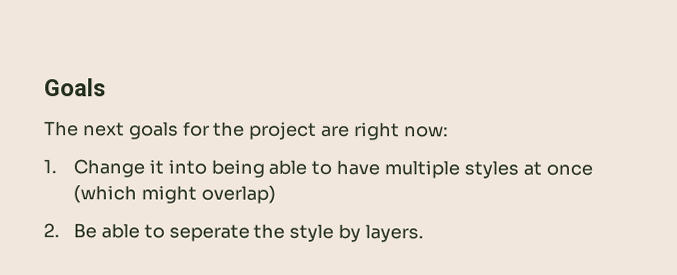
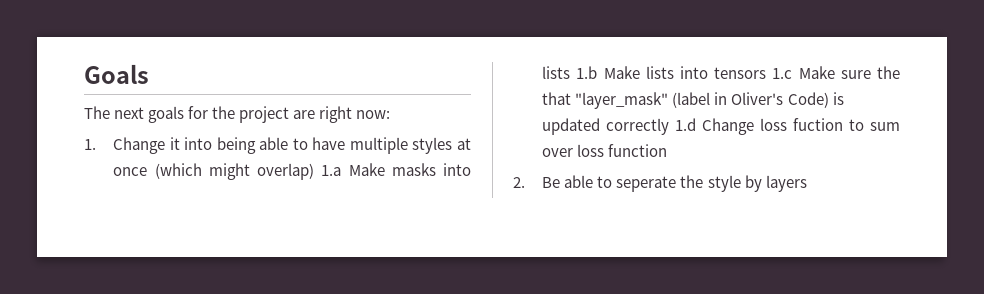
(276, 194) none -> [321,163,472,176] [542,66,900,79] [542,92,844,109] [542,118,900,135] [542,144,668,157] 1.a Make masks into lists 1.b Make lists into tensors 1.c Make sure the that "layer_mask" (label in Oliver's Code) is updated correctly 1.d Change loss fuction to sum over loss function
[365,224,425,243] layers. -> [765,175,807,192] layers

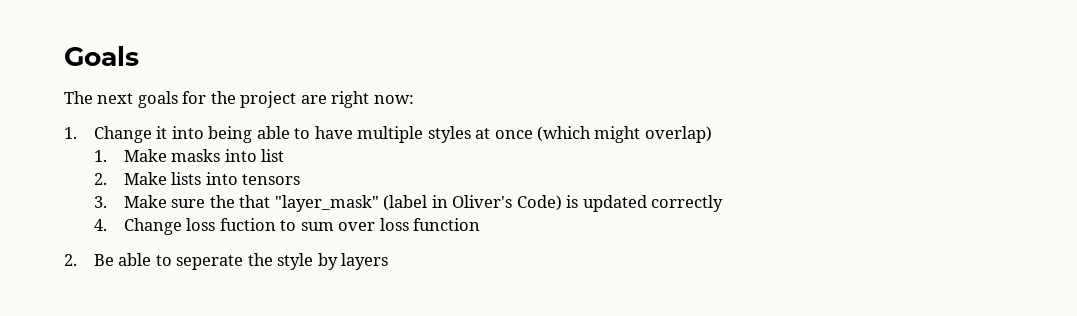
[321,165,342,176] 1.a -> [93,150,107,162] // 1.
[542,66,598,79] lists 1.b -> [261,149,285,162] [93,173,107,185] list // 2.
[772,68,793,79] 1.c -> [93,196,107,208] // 3.
[675,118,697,131] 1.d -> [93,219,107,231] // 4.

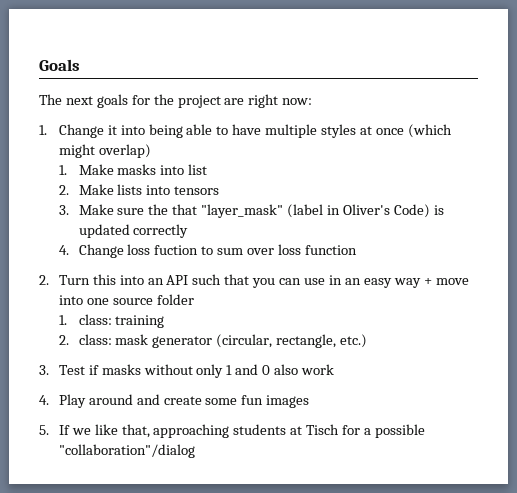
[93,253,389,270] Be able to seperate the style by layers -> [58,274,469,288] [58,294,194,305] [58,314,165,328] [58,334,368,348] [39,364,335,378] [39,394,310,408] [39,424,425,438] [58,444,195,458] Turn this into an API such that you can use in an easy way + move into one source folder // 1. class: training // 2. class: mask generator (circular, rectangle, etc.) // 3. Test if masks without only 1 and 0 also work // 4. Play around and create some fun images // 5. If we like that, approaching students at Tisch for a possible "collaboration"/dialog

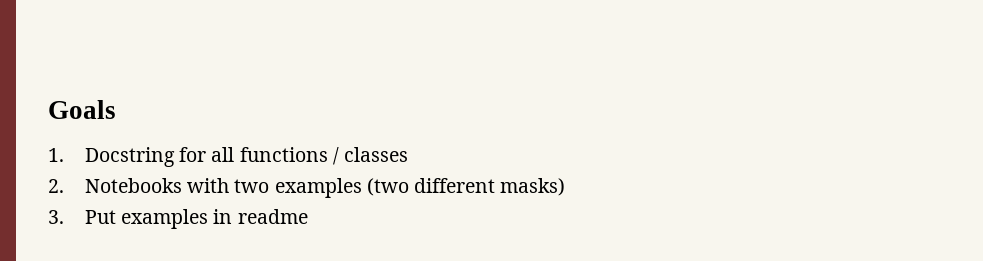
[39,94,313,108] [39,124,452,138] [58,144,151,158] [58,164,208,175] [58,184,220,195] [58,204,444,218] [78,224,189,238] [58,244,357,258] [39,274,469,288] [58,294,194,305] [58,314,165,328] [58,334,368,348] [39,364,335,378] [39,394,310,408] [39,424,425,438] [58,444,195,458] The next goals for the project are right now: // 1. Change it into being able to have multiple styles at once (which might overlap) // 1. Make masks into list // 2. Make lists into tensors // 3. Make sure the that "layer_mask" (label in Oliver's Code) is updated correctly // 4. Change loss fuction to sum over loss function // 2. Turn this into an API such that you can use in an easy way + move into one source folder // 1. class: training // 2. class: mask generator (circular, rectangle, etc.) // 3. Test if masks without only 1 and 0 also work // 4. Play around and create some fun images // 5. If we like that, approaching students at Tisch for a possible "collaboration"/dialog -> [48,147,409,167] [48,178,566,198] [48,209,308,229] 1. Docstring for all functions / classes // 2. Notebooks with two examples (two different masks) // 3. Put examples in readme

